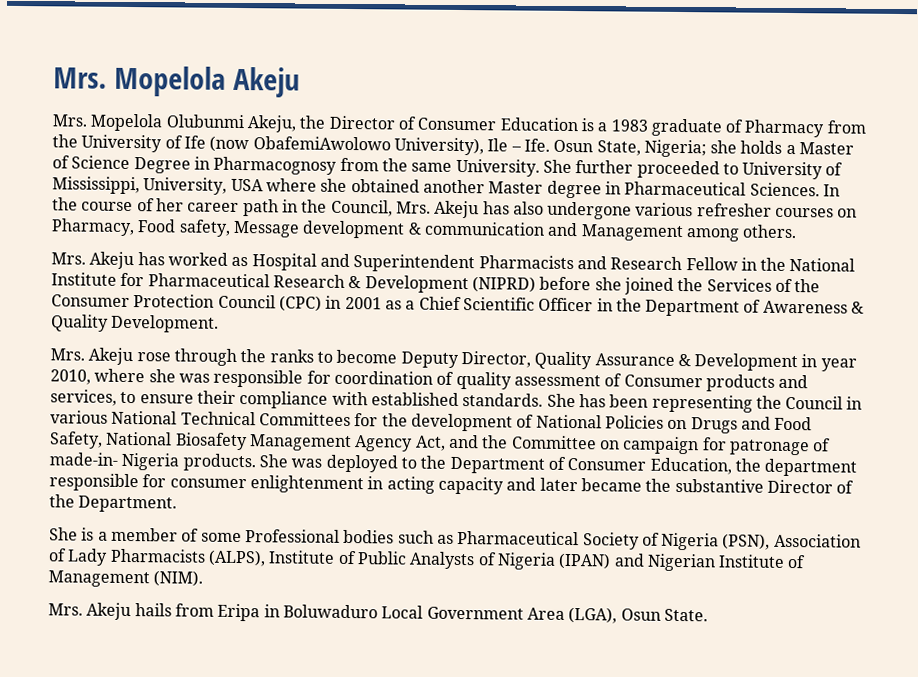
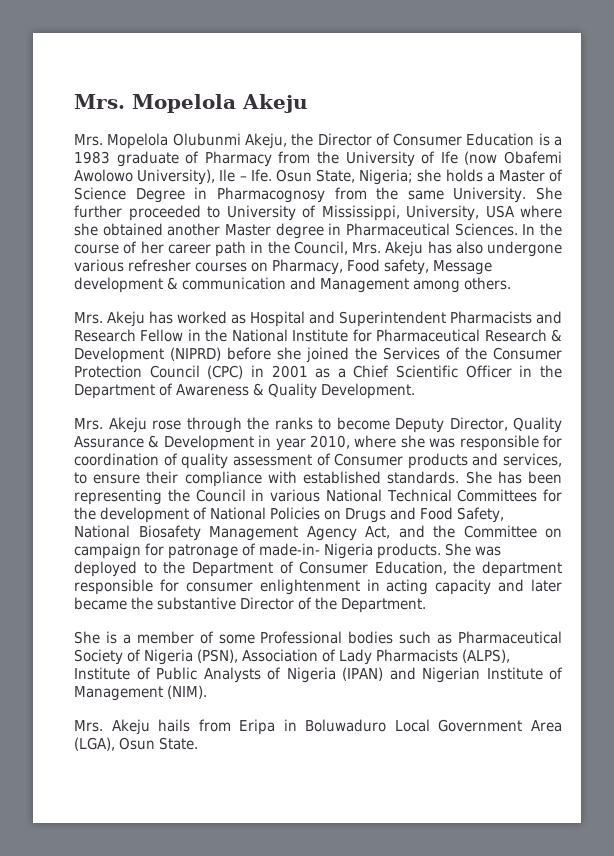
[252,136,391,151] ObafemiAwolowo -> [504,151,563,164] [74,169,133,182] Obafemi Awolowo

